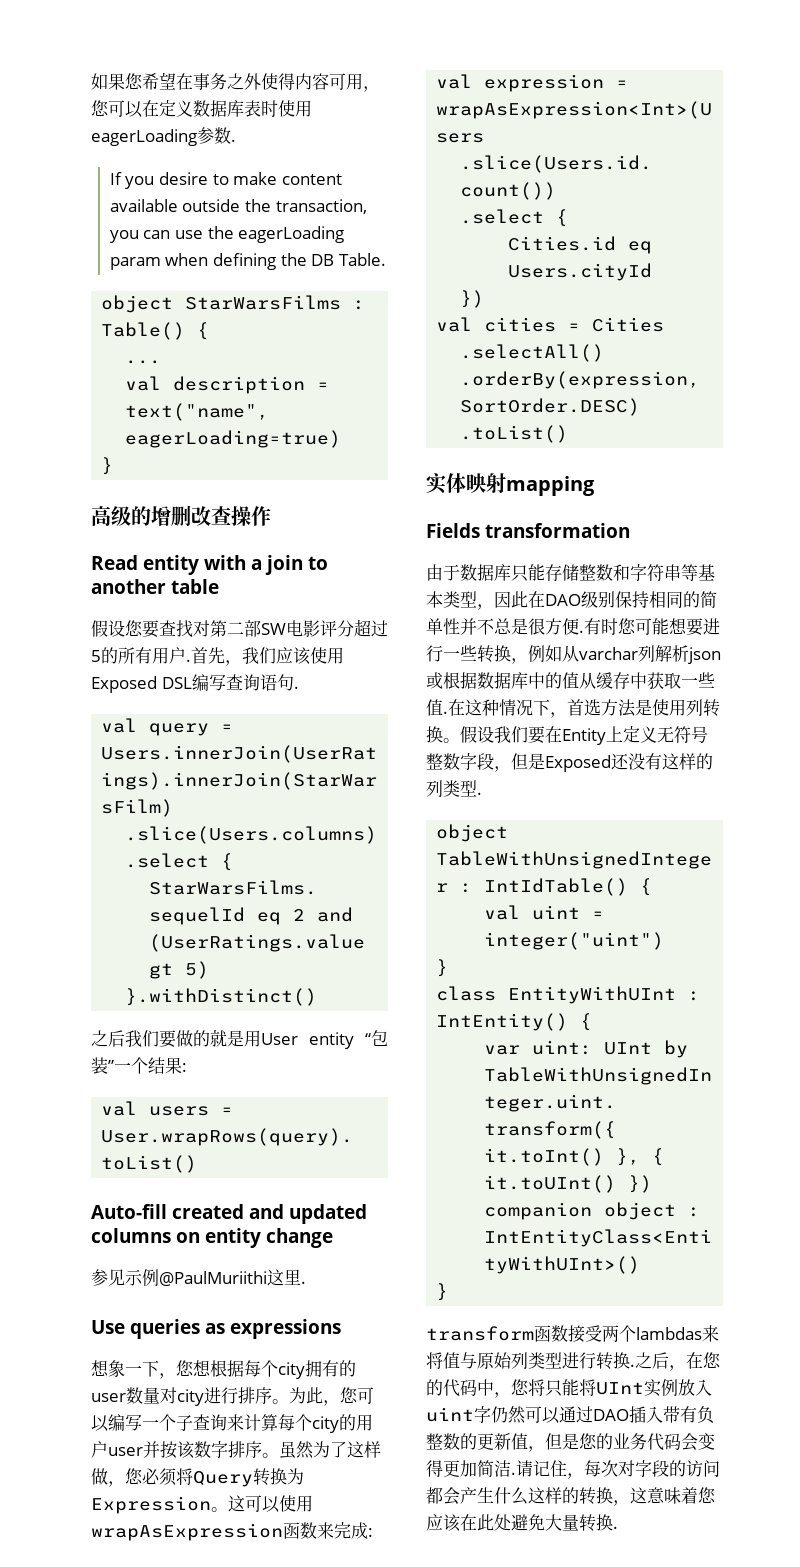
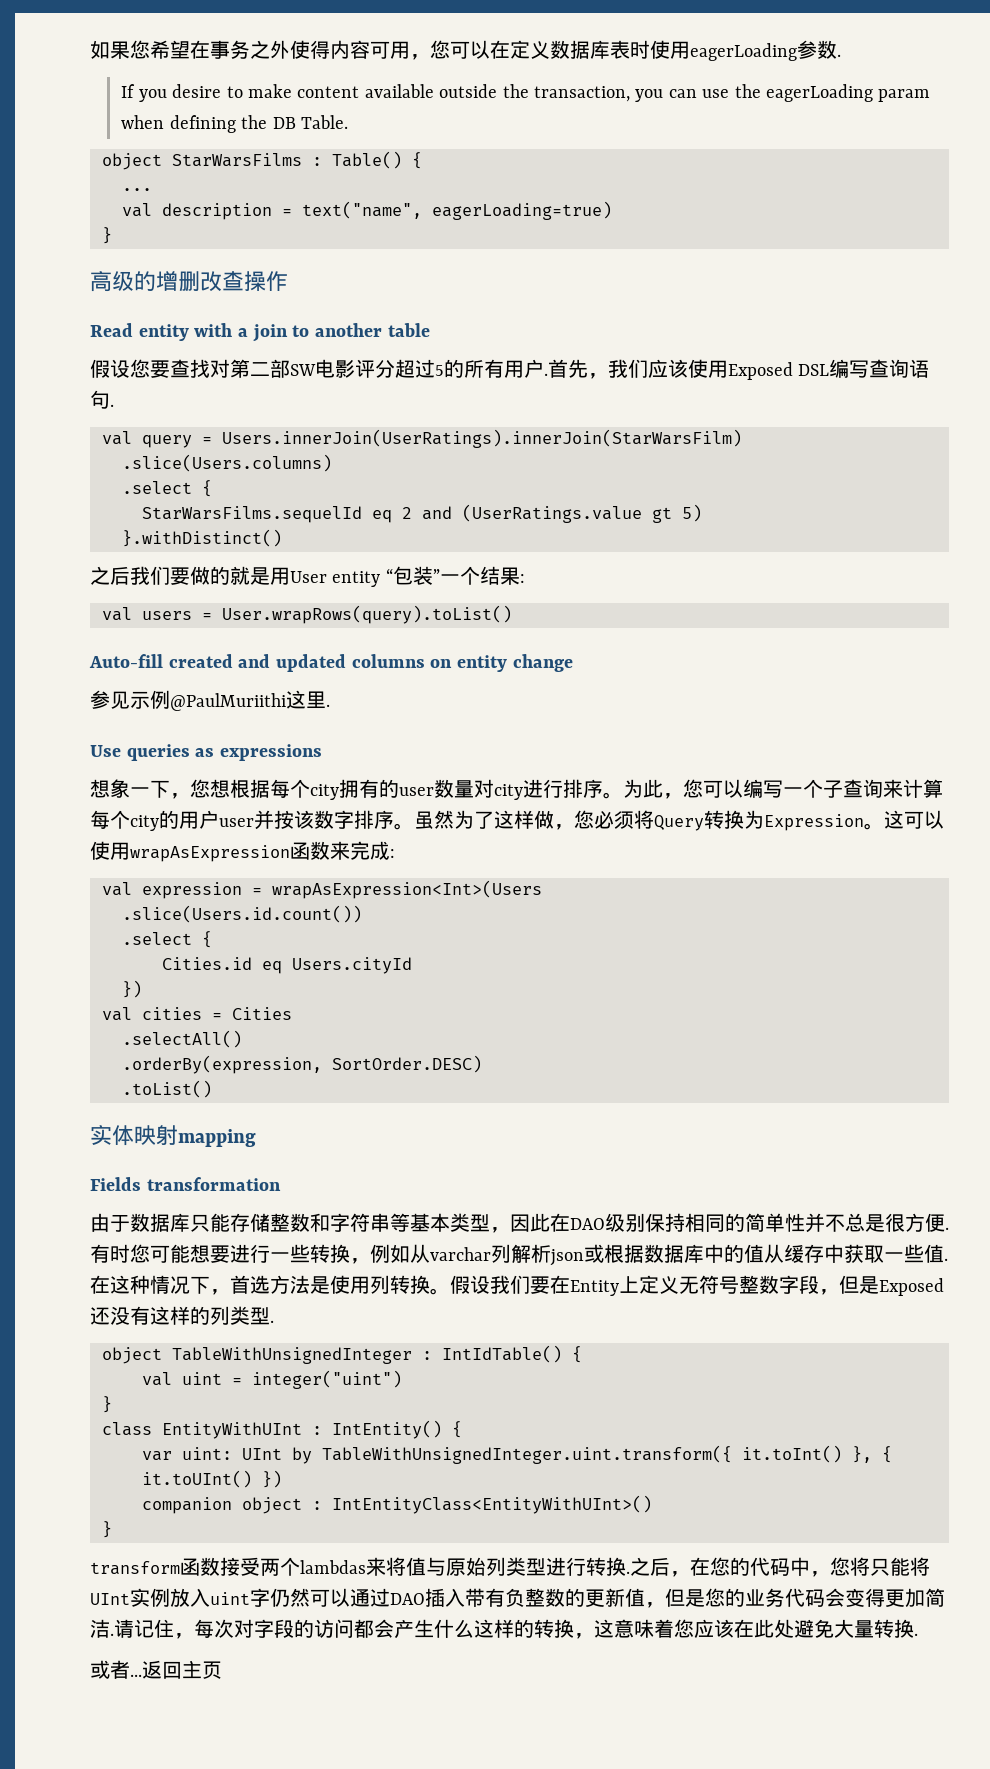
(618, 1527) none -> [90,1660,222,1679] // 或者...返回主页

